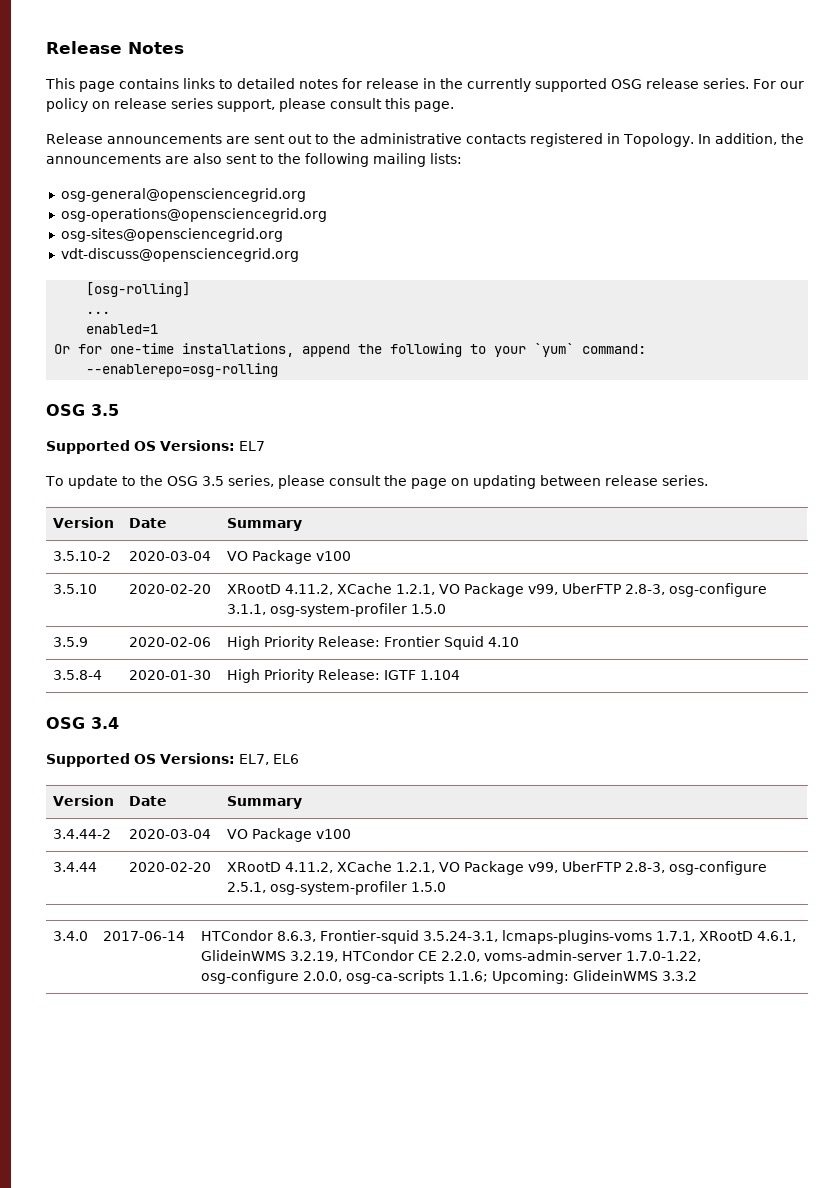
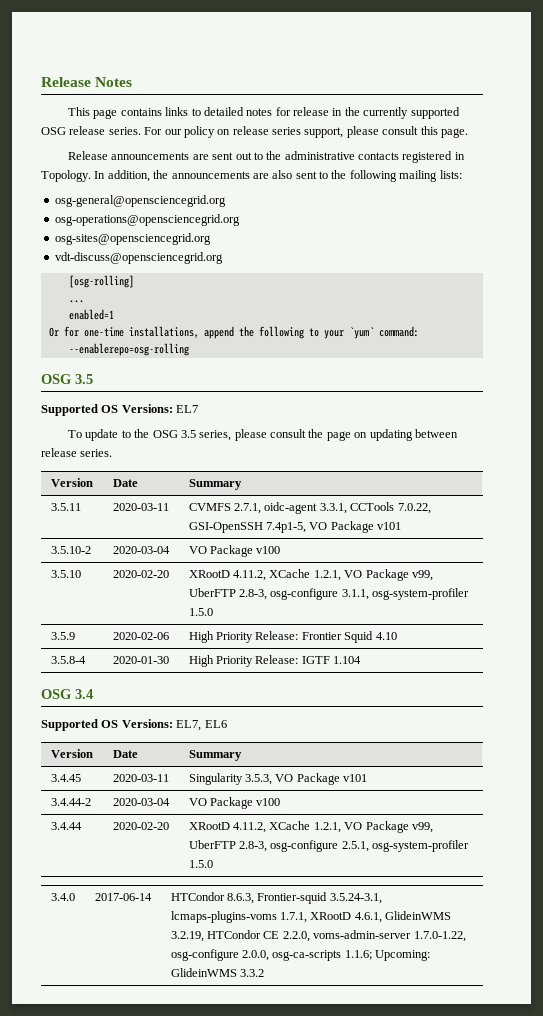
(303, 524) none -> [50,503,81,511] [112,503,169,511] [188,502,431,514] [188,521,402,533] // 3.5.11 | 2020-03-11 | CVMFS 2.7.1, oidc-agent 3.3.1, CCTools 7.0.22, GSI-OpenSSH 7.4p1-5, VO Package v101
(303, 802) none -> [50,774,81,782] [112,774,169,782] [188,773,368,785] // 3.4.45 | 2020-03-11 | Singularity 3.5.3, VO Package v101

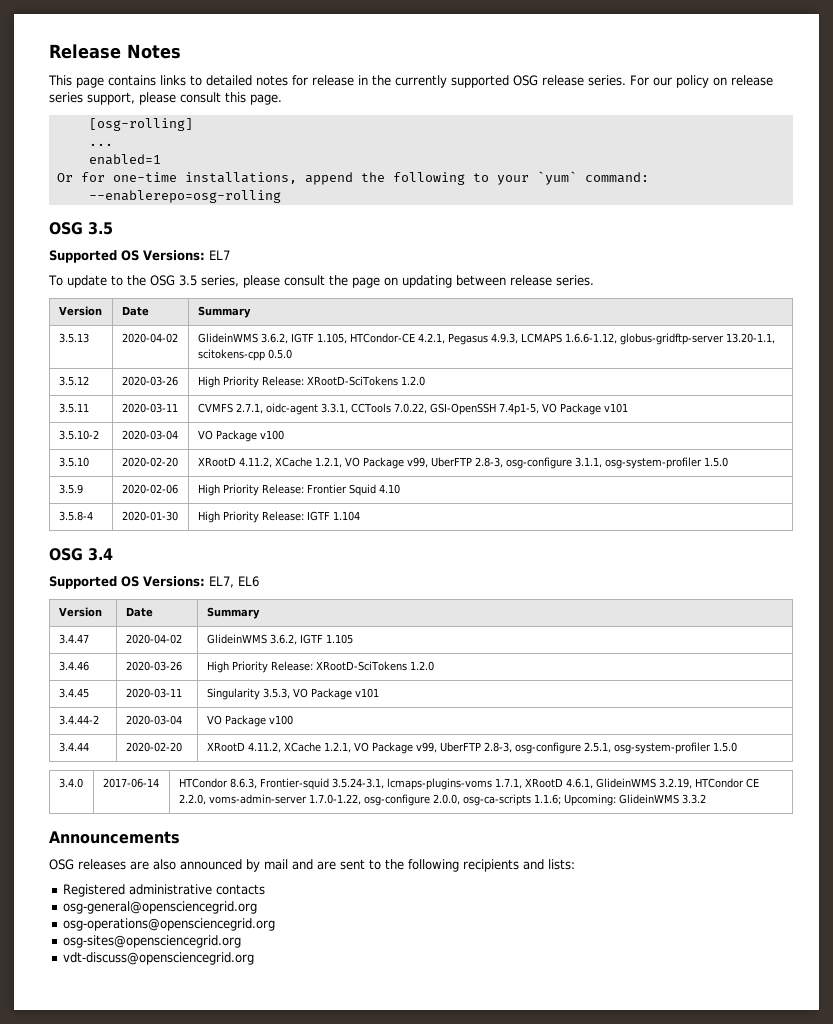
[68,151,465,163] [41,170,462,182] [54,195,226,207] [54,214,240,226] [54,233,211,245] [54,252,223,264] // Release announcements are sent out to the administrative contacts registered in Topology. In addition, the announcements are also sent to the following mailing lists: // osg-general@opensciencegrid.org // osg-operations@opensciencegrid.org // osg-sites@opensciencegrid.org // vdt-discuss@opensciencegrid.org -> (282, 99) none
(242, 484) none -> [58,333,89,343] [121,333,178,343] [197,333,775,345] [197,349,292,361] [58,376,89,386] [121,376,178,386] [197,376,425,388] // 3.5.13 | 2020-04-02 | GlideinWMS 3.6.2, IGTF 1.105, HTCondor-CE 4.2.1, Pegasus 4.9.3, LCMAPS 1.6.6-1.12, globus-gridftp-server 13.20-1.1, scitokens-cpp 0.5.0 // 3.5.12 | 2020-03-26 | High Priority Release: XRootD-SciTokens 1.2.0
(242, 755) none -> [58,634,89,644] [125,634,182,644] [206,634,353,645] [58,661,89,671] [125,661,182,671] [206,661,434,673] // 3.4.47 | 2020-04-02 | GlideinWMS 3.6.2, IGTF 1.105 // 3.4.46 | 2020-03-26 | High Priority Release: XRootD-SciTokens 1.2.0
(265, 973) none -> [49,831,180,844] [49,859,575,872] [62,884,265,897] [62,901,257,914] [62,918,275,931] [62,935,241,948] [62,952,254,965] // Announcements // OSG releases are also announced by mail and are sent to the following recipients and lists: // Registered administrative contacts // osg-general@opensciencegrid.org // osg-operations@opensciencegrid.org // osg-sites@opensciencegrid.org // vdt-discuss@opensciencegrid.org

